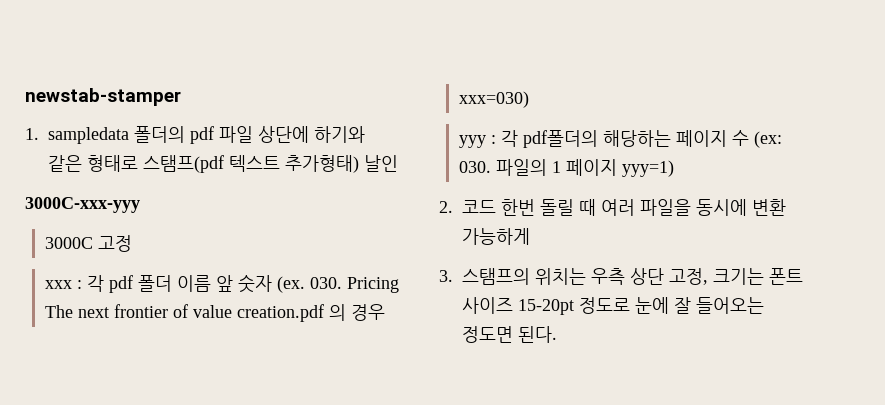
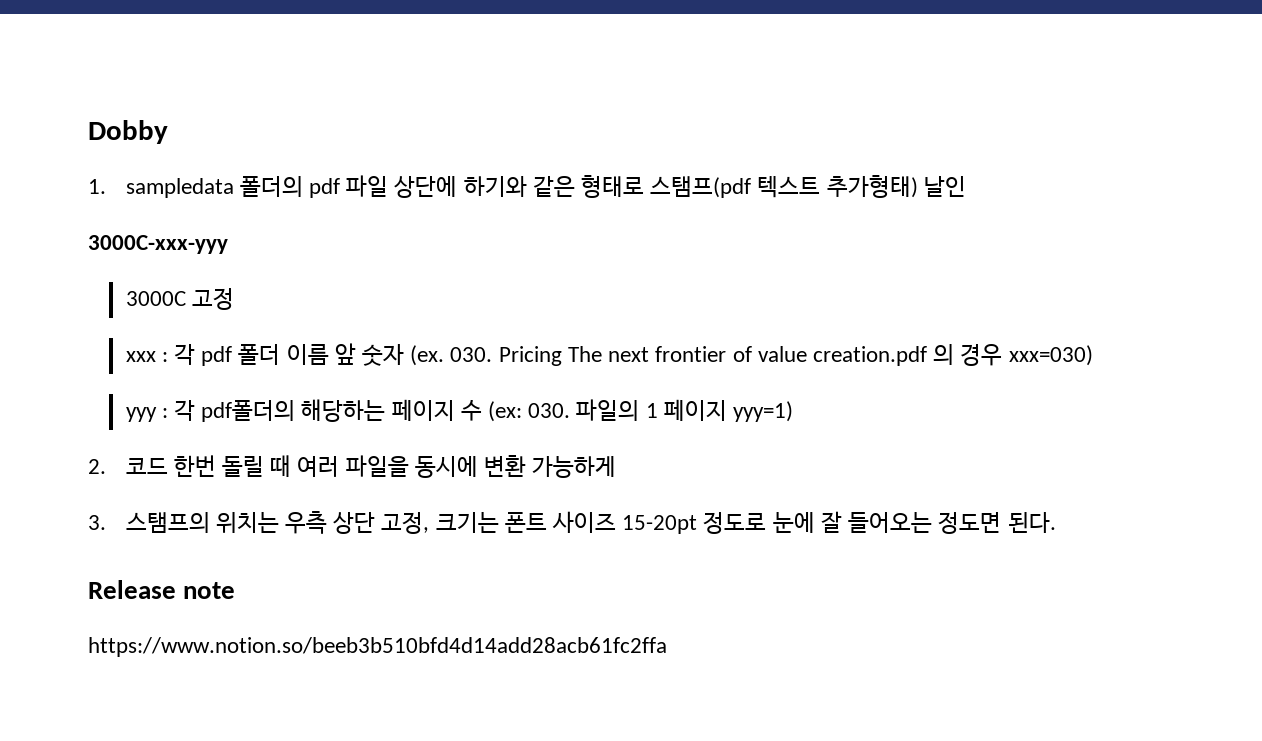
[25,88,181,106] newstab-stamper -> [88,120,168,144] Dobby
(557, 334) none -> [88,580,236,599] [88,637,667,657] // Release note // https://www.notion.so/beeb3b510bfd4d14add28acb61fc2ffa

